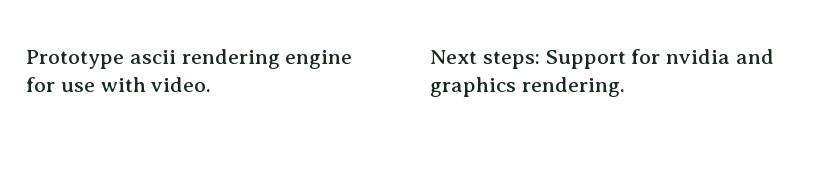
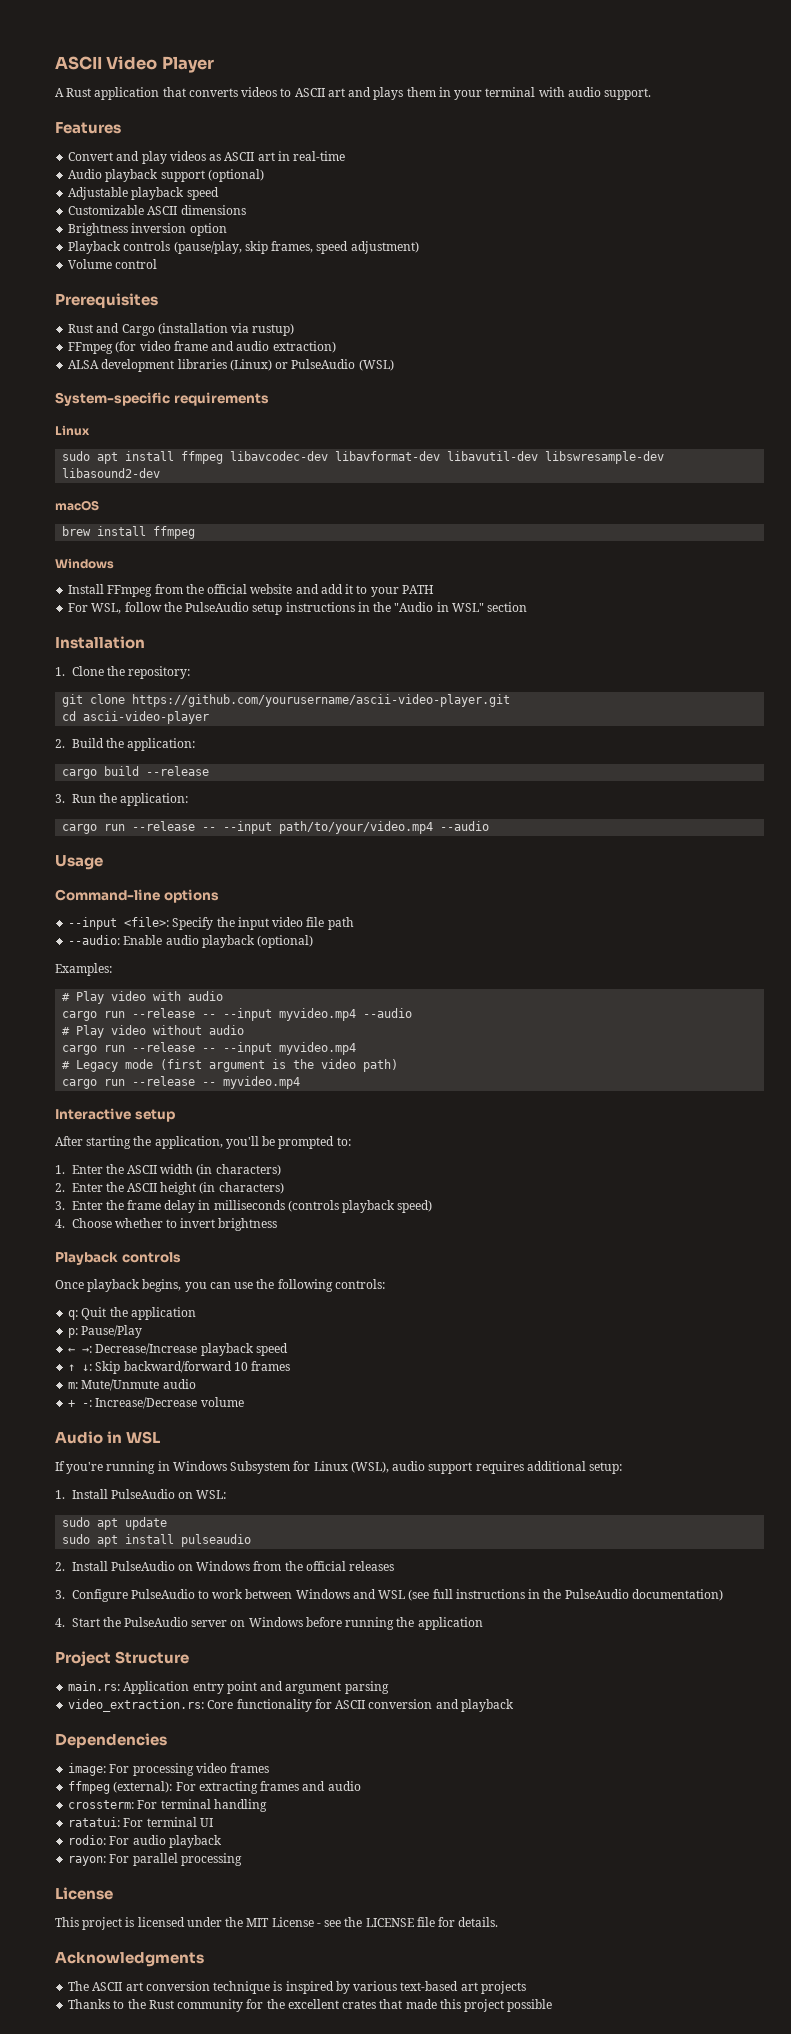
[26,49,353,69] [26,77,212,92] [430,49,775,69] [430,77,625,97] Prototype ascii rendering engine for use with video. // Next steps: Support for nvidia and graphics rendering. -> [55,56,214,73] [55,87,652,100] [55,122,121,134] [68,151,346,164] [68,169,264,182] [68,187,219,200] [68,205,246,215] [68,223,227,236] [68,241,419,254] [68,259,158,269] [55,293,158,308] [68,323,295,336] [68,341,336,354] [68,359,394,372] [55,392,269,406] [55,425,90,436] [62,451,665,464] [62,468,161,478] [55,500,99,511] [62,526,196,539] [55,558,114,569] [68,584,434,597] [68,602,528,615] [55,636,145,649] [55,666,191,679] [62,694,511,707] [62,711,210,724] [55,738,196,751] [62,766,210,779] [55,793,189,806] [62,821,490,834] [55,855,103,870] [55,889,219,903] [68,917,354,930] [68,935,314,948] [55,963,112,976] [62,991,224,1004] [62,1008,413,1021] [62,1025,245,1038] [62,1042,357,1055] [62,1059,399,1072] [62,1076,301,1089] [55,1108,175,1122] [55,1136,351,1149] [55,1164,281,1176] [55,1182,284,1195] [55,1200,433,1213] [55,1218,278,1231] [55,1252,181,1265] [55,1279,385,1292] [68,1307,196,1320] [68,1325,143,1338] [68,1343,288,1356] [68,1361,291,1374] [68,1379,196,1391] [68,1397,244,1409] [55,1431,161,1444] [55,1461,623,1474] [55,1489,227,1499] [62,1517,168,1530] [62,1534,252,1547] [55,1561,395,1571] [55,1589,723,1602] [55,1617,483,1630] [55,1651,190,1667] [68,1681,389,1694] [68,1699,514,1712] [55,1733,167,1748] [68,1763,270,1776] [68,1781,361,1794] [68,1799,267,1812] [68,1817,213,1827] [68,1835,222,1848] [68,1853,242,1866] [55,1887,113,1900] [55,1917,499,1930] [55,1952,204,1967] [68,1981,526,1994] [68,1999,553,2012] ASCII Video Player // A Rust application that converts videos to ASCII art and plays them in your terminal with audio support. // Features // Convert and play videos as ASCII art in real-time // Audio playback support (optional) // Adjustable playback speed // Customizable ASCII dimensions // Brightness inversion option // Playback controls (pause/play, skip frames, speed adjustment) // Volume control // Prerequisites // Rust and Cargo (installation via rustup) // FFmpeg (for video frame and audio extraction) // ALSA development libraries (Linux) or PulseAudio (WSL) // System-specific requirements // Linux // sudo apt install ffmpeg libavcodec-dev libavformat-dev libavutil-dev libswresample-dev libasound2-dev // macOS // brew install ffmpeg // Windows // Install FFmpeg from the official website and add it to your PATH // For WSL, follow the PulseAudio setup instructions in the "Audio in WSL" section // Installation // 1. Clone the repository: // git clone https://github.com/yourusername/ascii-video-player.git // cd ascii-video-player // 2. Build the application: // cargo build --release // 3. Run the application: // cargo run --release -- --input path/to/your/video.mp4 --audio // Usage // Command-line options // --input <file>: Specify the input video file path // --audio: Enable audio playback (optional) // Examples: // # Play video with audio // cargo run --release -- --input myvideo.mp4 --audio // # Play video without audio // cargo run --release -- --input myvideo.mp4 // # Legacy mode (first argument is the video path) // cargo run --release -- myvideo.mp4 // Interactive setup // After starting the application, you'll be prompted to: // 1. Enter the ASCII width (in characters) // 2. Enter the ASCII height (in characters) // 3. Enter the frame delay in milliseconds (controls playback speed) // 4. Choose whether to invert brightness // Playback controls // Once playback begins, you can use the following controls: // q: Quit the application // p: Pause/Play // ← →: Decrease/Increase playback speed // ↑ ↓: Skip backward/forward 10 frames // m: Mute/Unmute audio // + -: Increase/Decrease volume // Audio in WSL // If you're running in Windows Subsystem for Linux (WSL), audio support requires additional setup: // 1. Install PulseAudio on WSL: // sudo apt update // sudo apt install pulseaudio // 2. Install PulseAudio on Windows from the official releases // 3. Configure PulseAudio to work between Windows and WSL (see full instructions in the PulseAudio documentation) // 4. Start the PulseAudio server on Windows before running the application // Project Structure // main.rs: Application entry point and argument parsing // video_extraction.rs: Core functionality for ASCII conversion and playback // Dependencies // image: For processing video frames // ffmpeg (external): For extracting frames and audio // crossterm: For terminal handling // ratatui: For terminal UI // rodio: For audio playback // rayon: For parallel processing // License // This project is licensed under the MIT License - see the LICENSE file for details. // Acknowledgments // The ASCII art conversion technique is inspired by various text-based art projects // Thanks to the Rust community for the excellent crates that made this project possible

